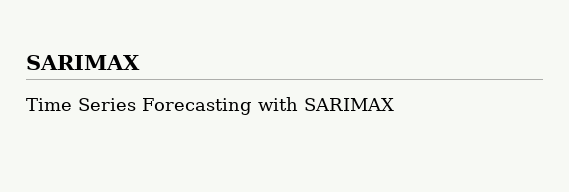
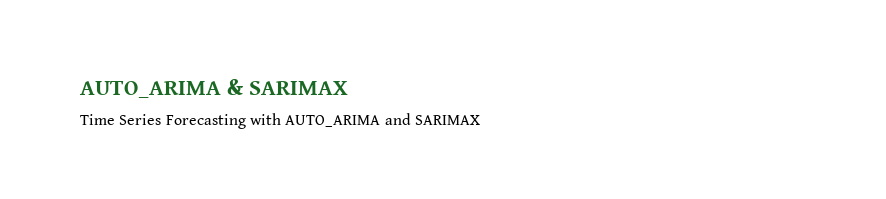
(26, 62) none -> [80,79,245,98] AUTO_ARIMA &
(298, 104) none -> [285,113,411,127] AUTO_ARIMA and

